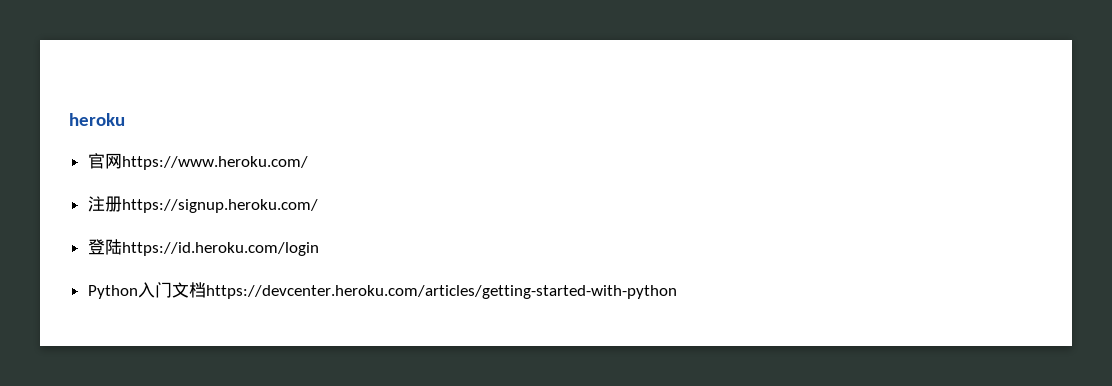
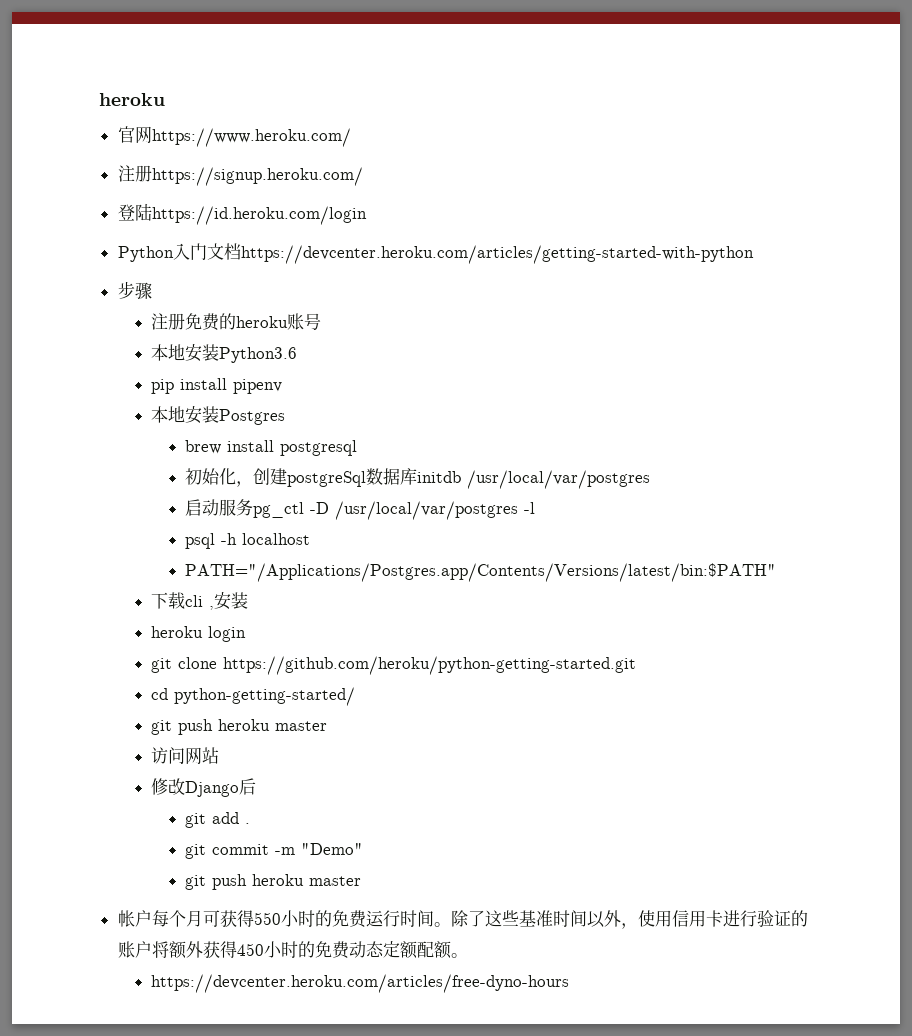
(677, 292) none -> [117,281,152,300] [151,313,322,331] [151,344,298,363] [151,378,283,394] [151,406,286,425] [185,440,358,456] [185,468,651,489] [185,499,536,520] [185,533,311,549] [185,563,777,582] [151,592,249,610] [151,626,247,642] [151,656,637,675] [151,687,356,706] [151,719,328,735] [151,747,220,765] [151,778,257,797] [185,812,251,828] [185,843,364,859] [185,874,362,890] [117,910,808,929] [117,941,468,959] [151,974,570,993] // 步骤 // 注册免费的heroku账号 // 本地安装Python3.6 // pip install pipenv // 本地安装Postgres // brew install postgresql // 初始化，创建postgreSql数据库initdb /usr/local/var/postgres // 启动服务pg_ctl -D /usr/local/var/postgres -l // psql -h localhost // PATH="/Applications/Postgres.app/Contents/Versions/latest/bin:$PATH" // 下载cli ,安装 // heroku login // git clone https://github.com/heroku/python-getting-started.git // cd python-getting-started/ // git push heroku master // 访问网站 // 修改Django后 // git add . // git commit -m "Demo" // git push heroku master // 帐户每个月可获得550小时的免费运行时间。除了这些基准时间以外，使用信用卡进行验证的账户将额外获得450小时的免费动态定额配额。 // https://devcenter.heroku.com/articles/free-dyno-hours

